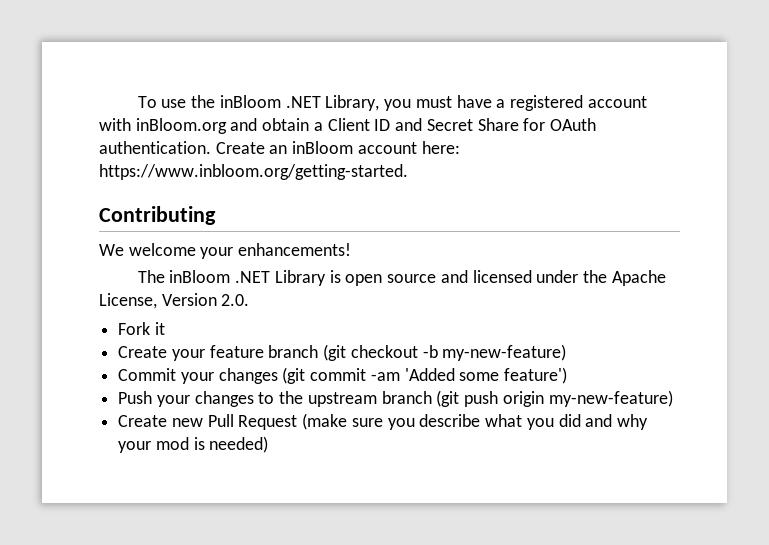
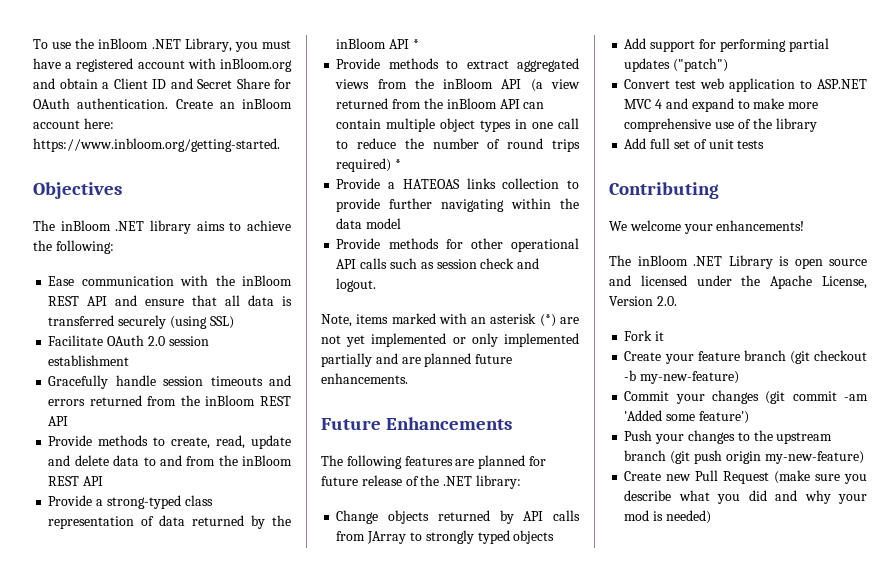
(408, 172) none -> [33,182,122,199] [33,220,291,234] [33,240,114,254] [48,275,292,286] [48,295,292,306] [48,315,234,329] [48,335,209,346] [48,355,130,366] [48,375,291,389] [48,395,291,406] [48,416,69,426] [48,435,291,449] [48,455,292,466] [48,476,104,486] [48,495,213,509] [48,515,291,529] [336,38,419,49] [336,58,579,72] [335,78,580,92] [336,98,545,109] [336,118,579,132] [336,138,580,152] [336,158,402,172] [336,178,579,189] [336,198,579,212] [336,218,402,229] [336,238,579,252] [336,258,540,269] [336,278,377,292] [321,313,579,327] [321,333,579,347] [321,353,513,367] [321,373,408,384] [321,417,513,430] [321,455,546,469] [321,475,521,489] [336,510,580,524] [336,530,555,544] [624,38,829,52] [624,58,729,72] [624,78,867,92] [624,98,819,112] [624,118,817,132] [624,138,765,149] // Objectives // The inBloom .NET library aims to achieve the following: // Ease communication with the inBloom REST API and ensure that all data is transferred securely (using SSL) // Facilitate OAuth 2.0 session establishment // Gracefully handle session timeouts and errors returned from the inBloom REST API // Provide methods to create, read, update and delete data to and from the inBloom REST API // Provide a strong-typed class representation of data returned by the inBloom API * // Provide methods to extract aggregated views from the inBloom API (a view returned from the inBloom API can contain multiple object types in one call to reduce the number of round trips required) * // Provide a HATEOAS links collection to provide further navigating within the data model // Provide methods for other operational API calls such as session check and logout. // Note, items marked with an asterisk (*) are not yet implemented or only implemented partially and are planned future enhancements. // Future Enhancements // The following features are planned for future release of the .NET library: // Change objects returned by API calls from JArray to strongly typed objects // Add support for performing partial updates ("patch") // Convert test web application to ASP.NET MVC 4 and expand to make more comprehensive use of the library // Add full set of unit tests

